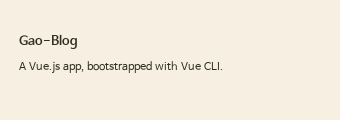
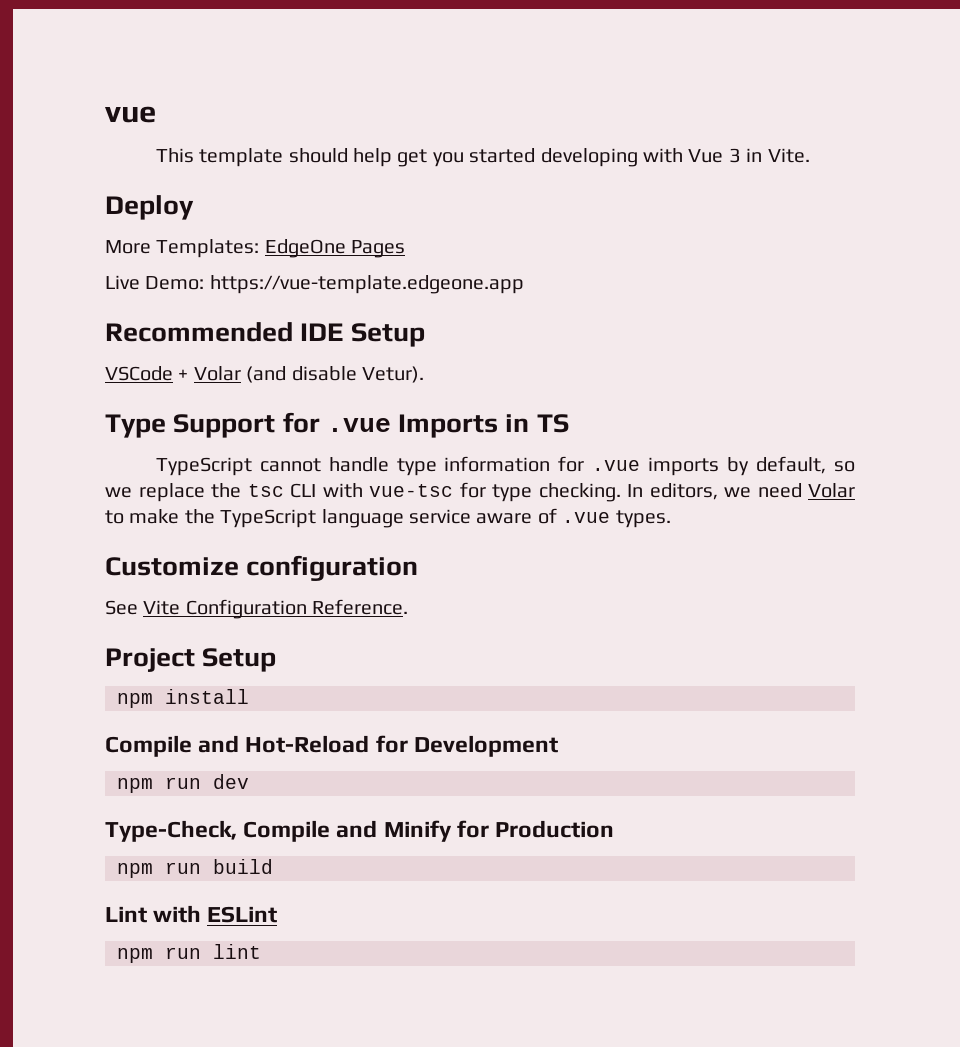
[19,34,78,49] [19,61,223,74] Gao-Blog // A Vue.js app, bootstrapped with Vue CLI. -> [105,106,156,123] [155,148,810,167] [105,195,194,220] [105,239,406,258] [105,275,524,294] [105,322,425,347] [105,366,424,383] [105,412,569,438] [155,456,855,476] [105,482,855,502] [105,508,671,528] [105,555,419,581] [105,599,409,619] [105,648,277,672] [117,689,249,708] [105,735,558,757] [117,774,249,793] [105,820,615,842] [117,859,273,878] [105,905,278,923] [117,944,261,963] vue // This template should help get you started developing with Vue 3 in Vite. // Deploy // More Templates: EdgeOne Pages // Live Demo: https://vue-template.edgeone.app // Recommended IDE Setup // VSCode + Volar (and disable Vetur). // Type Support for .vue Imports in TS // TypeScript cannot handle type information for .vue imports by default, so we replace the tsc CLI with vue-tsc for type checking. In editors, we need Volar to make the TypeScript language service aware of .vue types. // Customize configuration // See Vite Configuration Reference. // Project Setup // npm install // Compile and Hot-Reload for Development // npm run dev // Type-Check, Compile and Minify for Production // npm run build // Lint with ESLint // npm run lint

